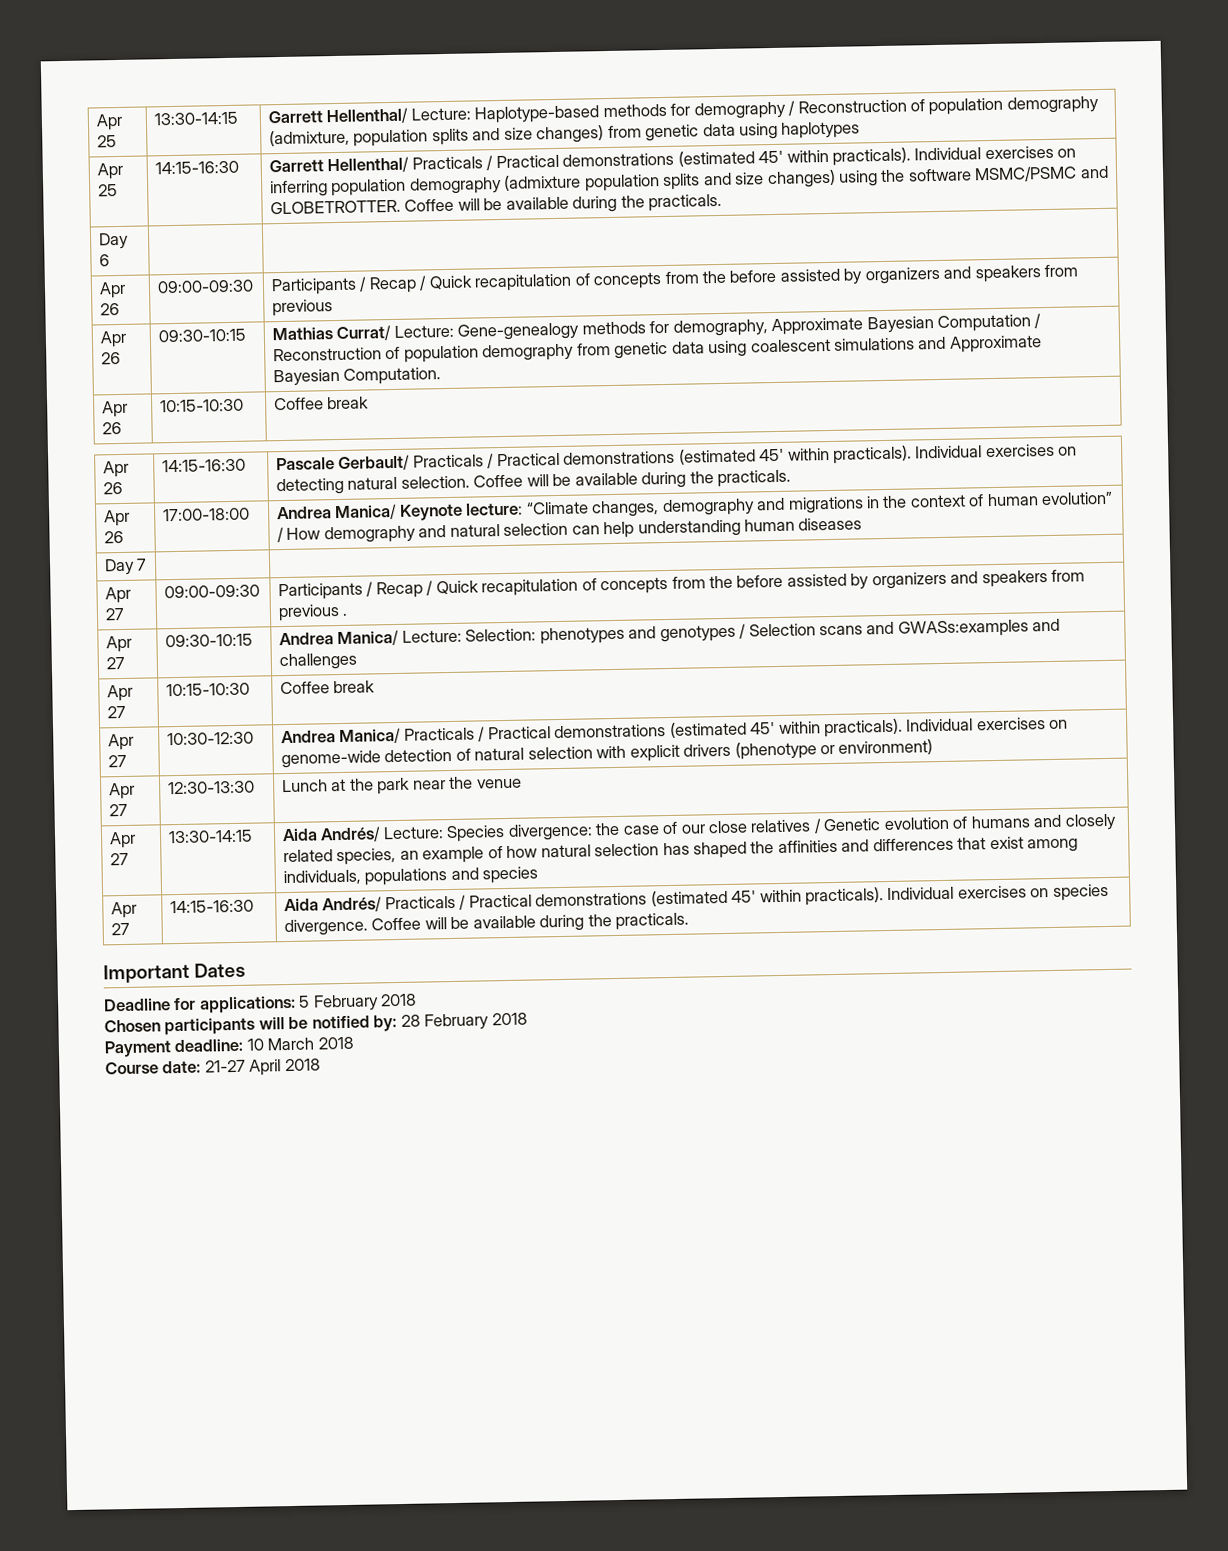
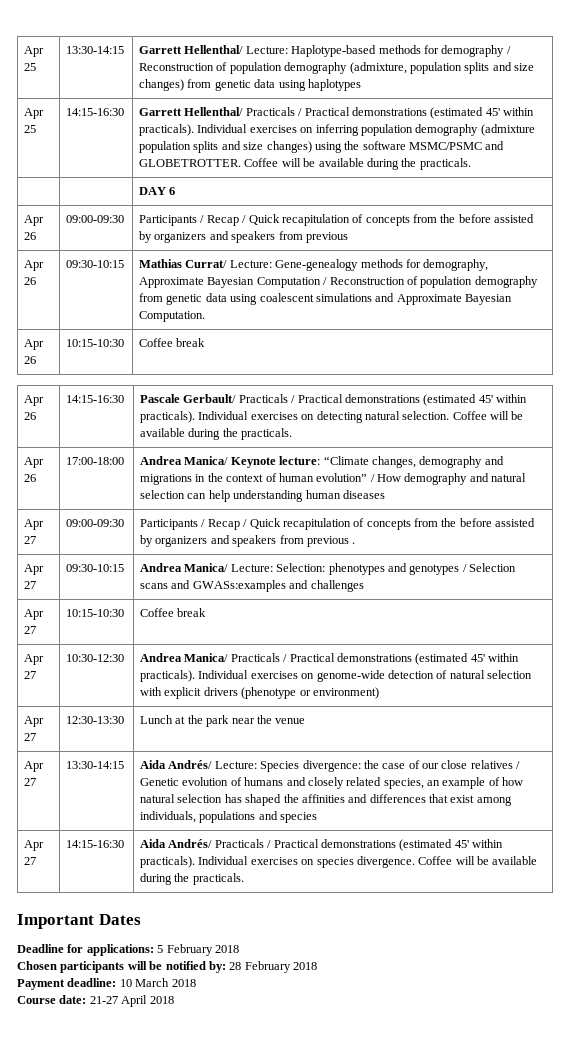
[97,232,129,250] [98,254,110,267] Day 6 | | -> [139,187,176,195] | | DAY 6
[103,558,148,576] // Day 7 | | -> (385, 494) none

